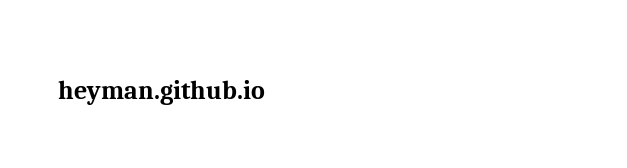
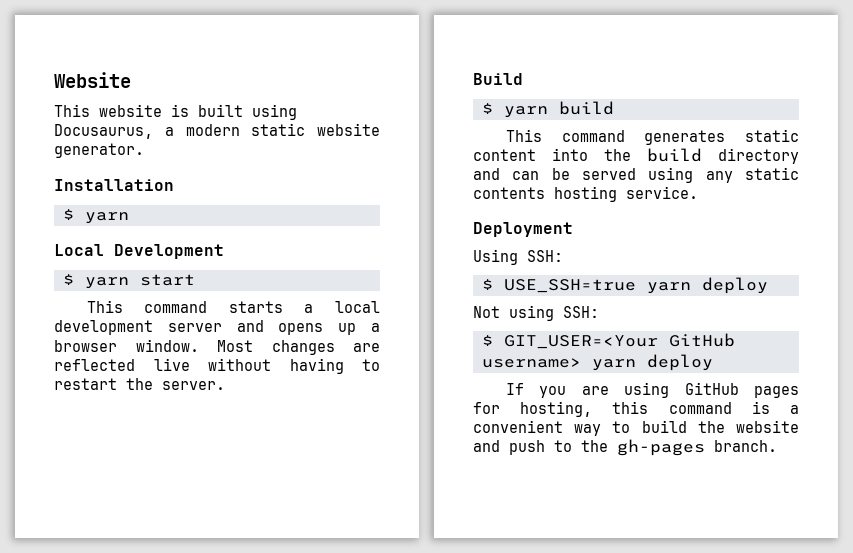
[58,80,265,105] heyman.github.io -> [54,72,131,88] [54,104,297,120] [54,123,380,139] [54,143,144,158] [54,179,174,191] [63,209,129,224] [54,244,224,259] [63,274,195,289] [86,300,380,313] [54,320,381,335] [54,339,380,355] [54,358,380,374] [54,378,225,390] [473,73,523,85] [482,101,614,118] [505,129,799,145] [473,148,799,164] [473,167,799,183] [473,186,698,202] [473,222,573,237] [473,249,563,265] [482,277,768,294] [473,305,599,321] [482,333,735,349] [482,354,713,371] [505,382,799,398] [473,401,799,417] [473,420,799,436] [473,439,777,456] Website // This website is built using Docusaurus, a modern static website generator. // Installation // $ yarn // Local Development // $ yarn start // This command starts a local development server and opens up a browser window. Most changes are reflected live without having to restart the server. // Build // $ yarn build // This command generates static content into the build directory and can be served using any static contents hosting service. // Deployment // Using SSH: // $ USE_SSH=true yarn deploy // Not using SSH: // $ GIT_USER=<Your GitHub username> yarn deploy // If you are using GitHub pages for hosting, this command is a convenient way to build the website and push to the gh-pages branch.

